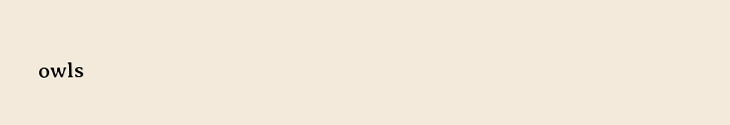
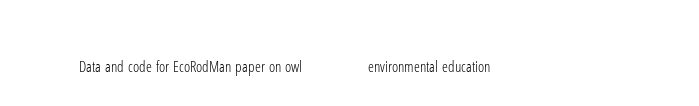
[37,62,85,78] owls -> [79,60,491,76] Data and code for EcoRodMan paper on owl environmental education

